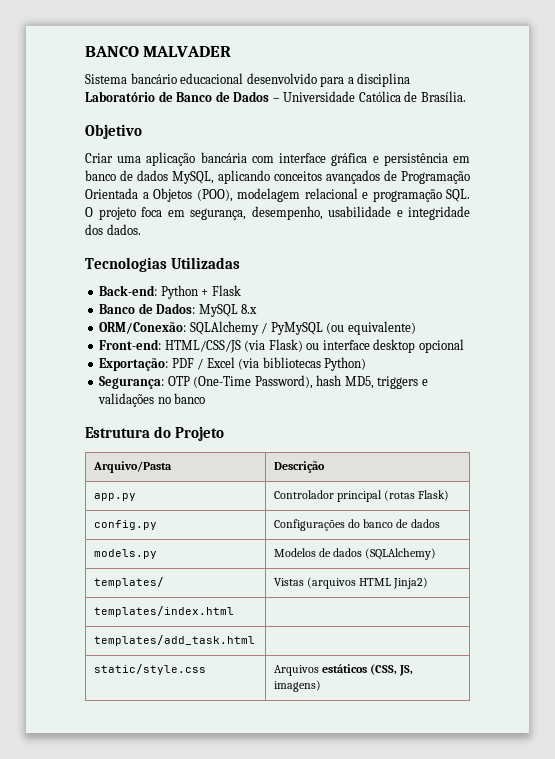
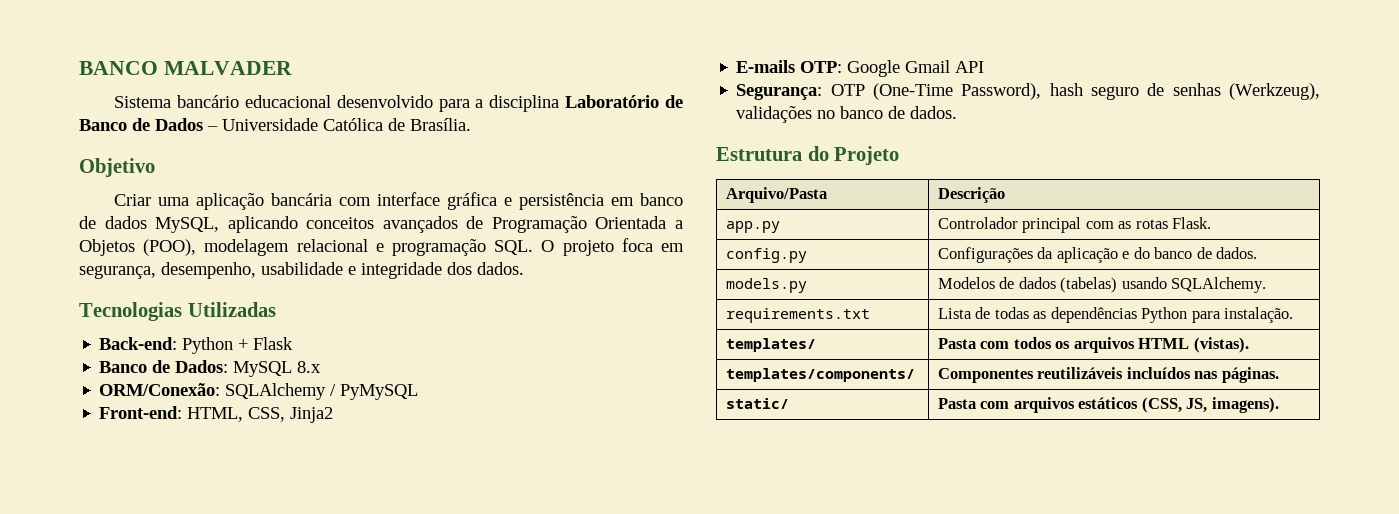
[326,321,416,335] (ou equivalente) -> (419, 392) none
[164,339,464,353] [99,357,367,371] HTML/CSS/JS (via Flask) ou interface desktop opcional // Exportação: PDF / Excel (via bibliotecas Python) -> [187,407,334,423] [736,60,985,77] HTML, CSS, Jinja2 // E-mails OTP: Google Gmail API
[344,376,428,389] MD5, triggers e -> [1091,83,1320,100] seguro de senhas (Werkzeug),
(206, 398) none -> [888,106,958,119] de dados.
[384,490,450,501] (rotas Flask) -> [1085,217,1212,229] com as rotas Flask.
(346, 525) none -> [1037,247,1130,263] da aplicação e
[410,519,440,528] dados -> [1216,247,1258,259] dados.
[365,548,437,560] [94,577,165,588] [274,577,429,589] [94,606,235,617] [94,635,256,646] [94,664,207,675] [274,665,320,676] (SQLAlchemy) // templates/ | Vistas (arquivos HTML Jinja2) // templates/index.html | // templates/add_task.html | // static/style.css | Arquivos -> [1060,277,1267,293] [725,308,870,323] [937,307,1294,323] [725,338,816,352] [937,337,1249,353] [725,368,915,382] [937,367,1279,383] [725,398,789,409] [937,397,1075,413] (tabelas) usando SQLAlchemy. // requirements.txt | Lista de todas as dependências Python para instalação. // templates/ | Pasta com todos os arquivos HTML (vistas). // templates/components/ | Componentes reutilizáveis incluídos nas páginas. // static/ | Pasta com arquivos
[274,680,322,692] imagens) -> [1211,397,1279,413] imagens).

